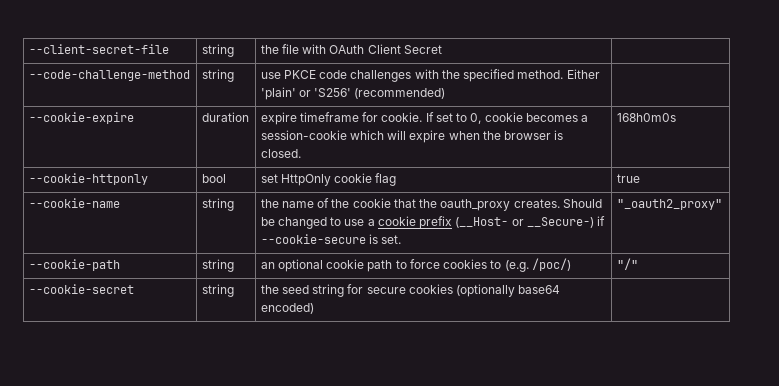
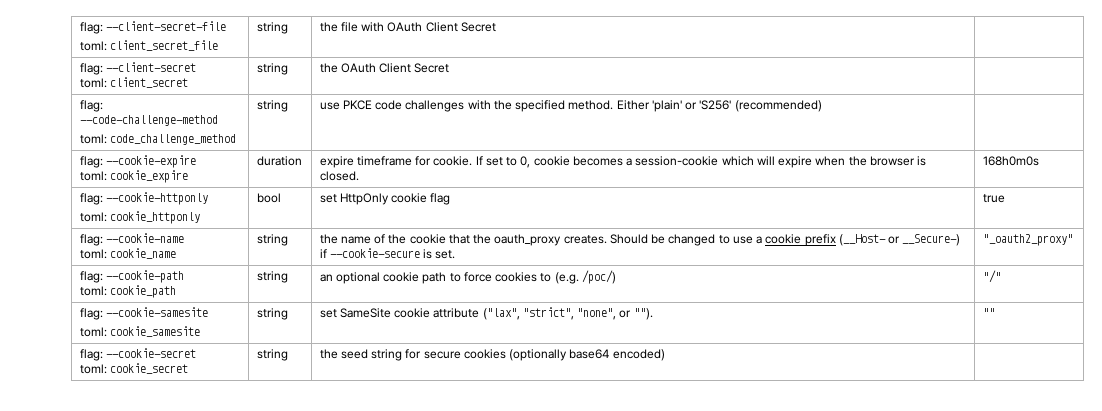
(28, 49) none -> [79,22,103,34] flag:
(169, 49) none -> [79,40,218,51] // toml: client_secret_file
(442, 49) none -> [79,62,196,75] [79,77,188,88] [256,63,288,75] [319,63,450,73] [79,100,103,112] flag: --client-secret // toml: client_secret | string | the OAuth Client Secret | // flag:
(190, 75) none -> [79,134,236,145] // toml: code_challenge_method
(446, 93) none -> [79,156,103,168] flag:
(134, 118) none -> [79,170,188,183] // toml: cookie_expire
(676, 117) none -> [79,193,103,205] flag:
(148, 179) none -> [79,211,200,224] // toml: cookie_httponly
(640, 178) none -> [79,234,103,246] flag:
(120, 203) none -> [79,248,176,259] // toml: cookie_name
(722, 204) none -> [79,271,103,283] flag:
(120, 265) none -> [79,285,176,298] // toml: cookie_path
(638, 264) none -> [79,307,208,320] [79,326,200,337] [256,308,288,320] [319,307,653,320] [982,308,995,317] [79,349,103,361] flag: --cookie-samesite // toml: cookie_samesite | string | set SameSite cookie attribute ("lax", "strict", "none", or ""). | "" // flag:
(134, 289) none -> [79,363,188,374] // toml: cookie_secret

